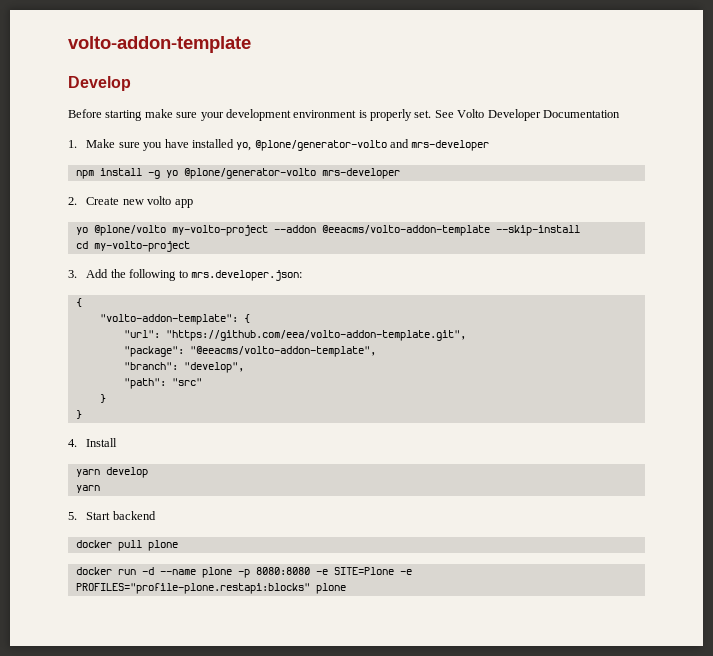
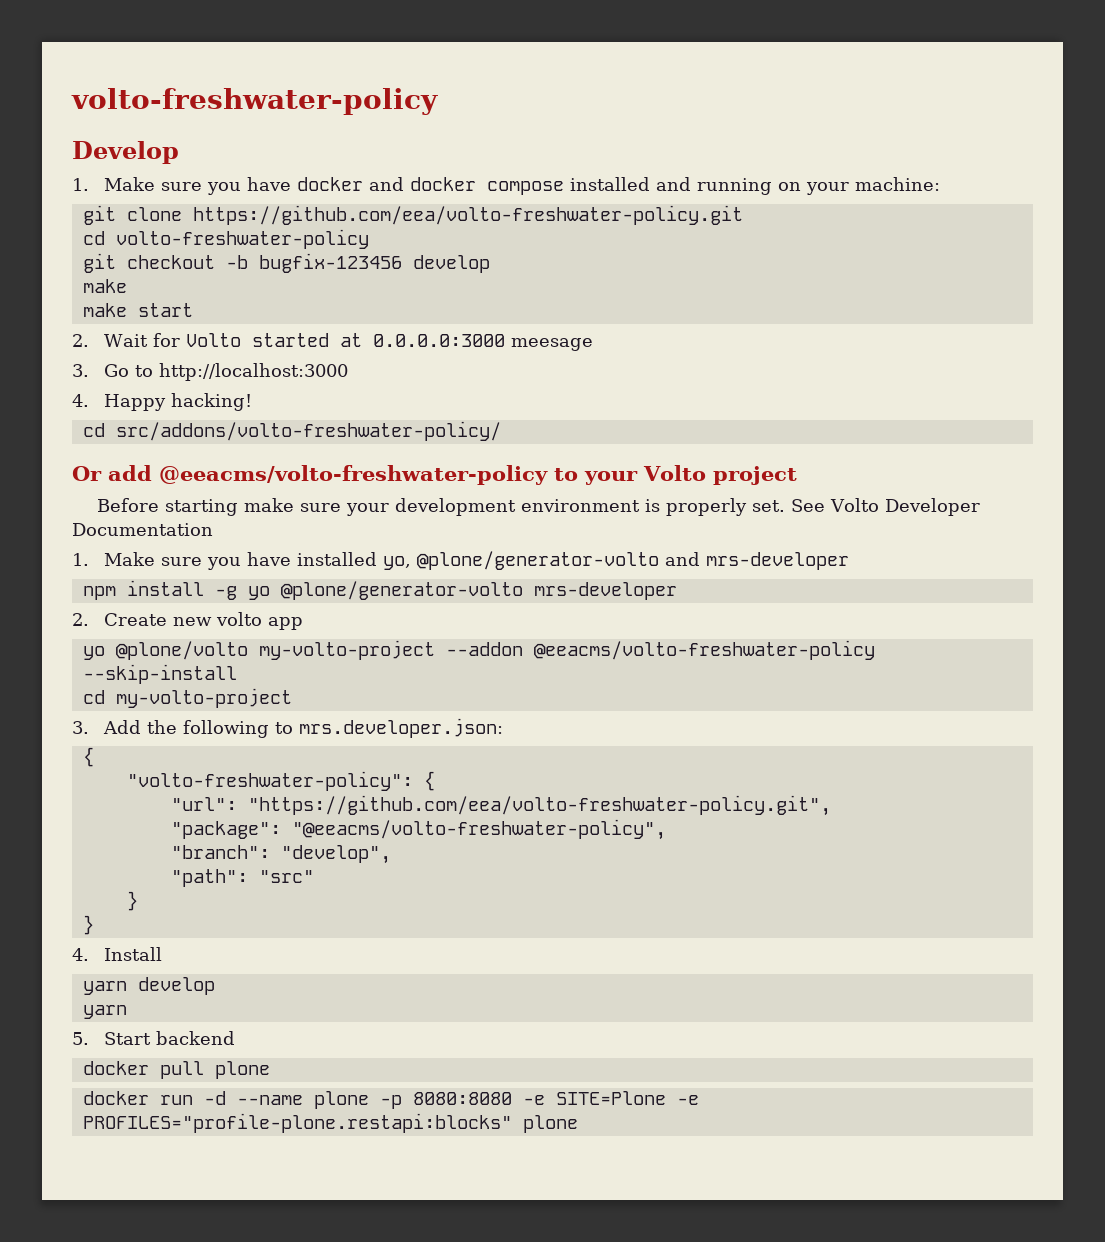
[68,36,251,53] volto-addon-template -> [71,88,438,115] volto-freshwater-policy
(131, 83) none -> [72,177,940,195] [82,205,743,225] [82,229,369,249] [82,253,490,273] [82,279,127,293] [82,303,193,317] [72,333,593,351] [72,363,348,381] [72,393,252,411] [82,421,501,441] [72,465,797,485] // 1. Make sure you have docker and docker compose installed and running on your machine: // git clone https://github.com/eea/volto-freshwater-policy.git // cd volto-freshwater-policy // git checkout -b bugfix-123456 develop // make // make start // 2. Wait for Volto started at 0.0.0.0:3000 meesage // 3. Go to http://localhost:3000 // 4. Happy hacking! // cd src/addons/volto-freshwater-policy/ // Or add @eeacms/volto-freshwater-policy to your Volto project
[321,225,490,236] @eeacms/volto-addon-template -> [533,640,875,660] @eeacms/volto-freshwater-policy
[99,314,238,325] "volto-addon-template": -> [126,771,413,791] "volto-freshwater-policy":
[165,330,466,341] "https://github.com/eea/volto-addon-template.git", -> [247,795,831,816] "https://github.com/eea/volto-freshwater-policy.git",
[189,346,376,357] "@eeacms/volto-addon-template", -> [291,819,666,840] "@eeacms/volto-freshwater-policy",

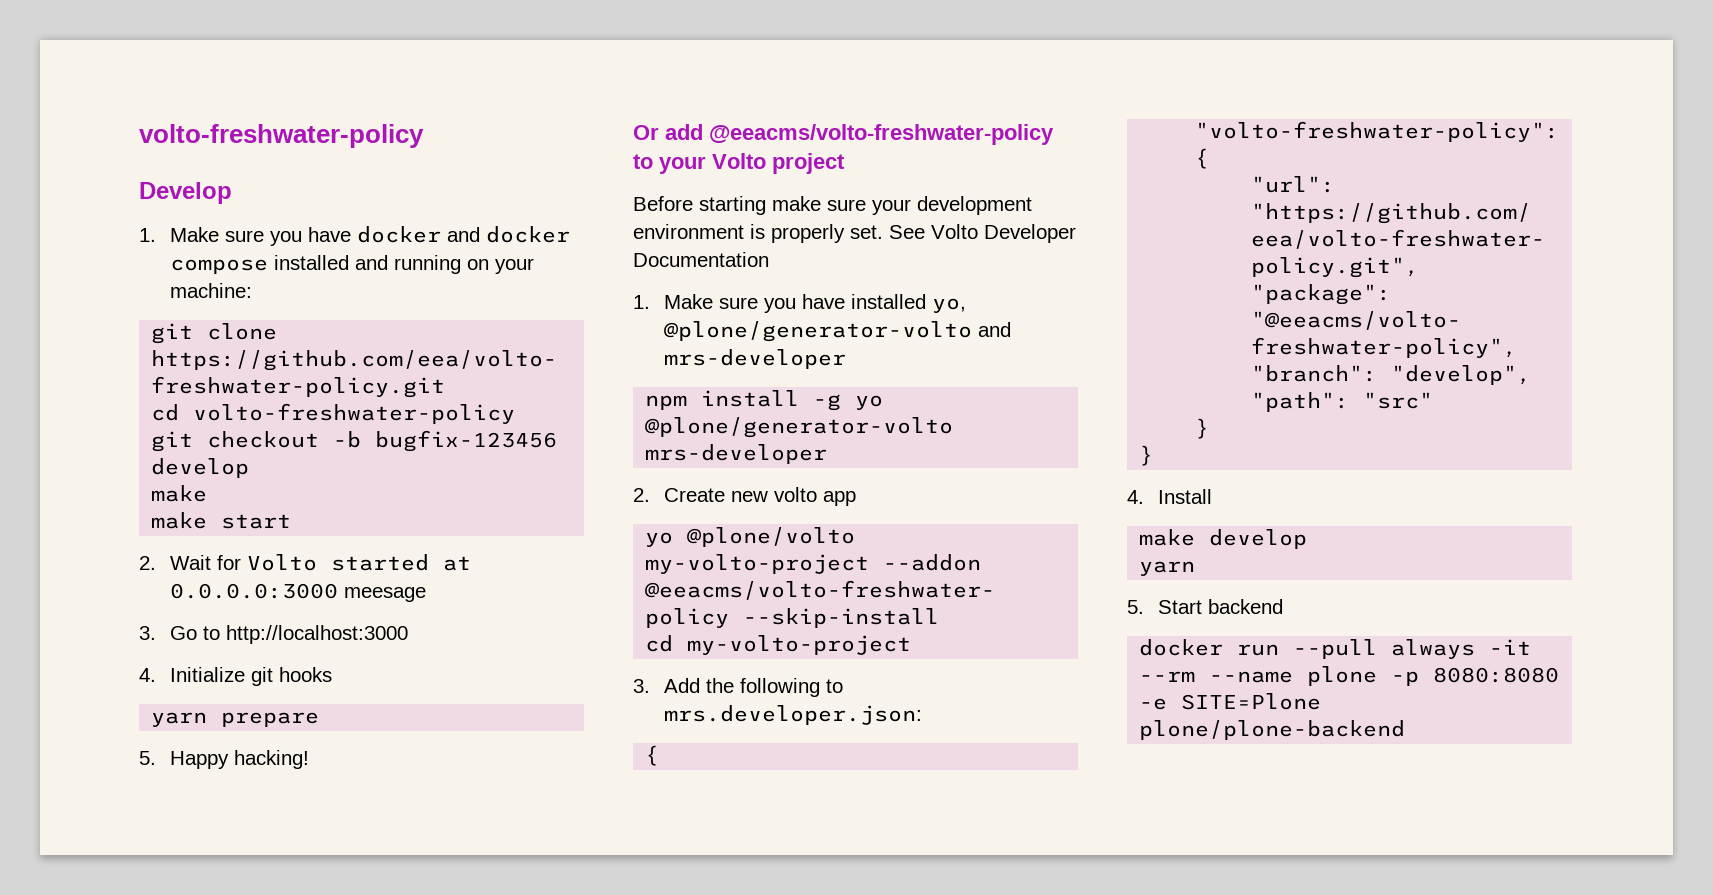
(89, 400) none -> [169,667,332,686] [151,712,320,727] [139,751,156,765] Initialize git hooks // yarn prepare // 5.
[82,421,501,441] // cd src/addons/volto-freshwater-policy/ -> (309, 759) none
[82,981,127,995] yarn -> [1139,529,1196,546] make
[82,1061,270,1079] // docker pull plone -> (1283, 606) none
[203,1091,226,1105] -d -> [1293,639,1532,659] [1139,671,1196,682] --pull always -it --rm
[676,1095,699,1105] [82,1113,578,1133] -e PROFILES="profile-plone.restapi:blocks" plone -> [1139,720,1406,740] plone/plone-backend

